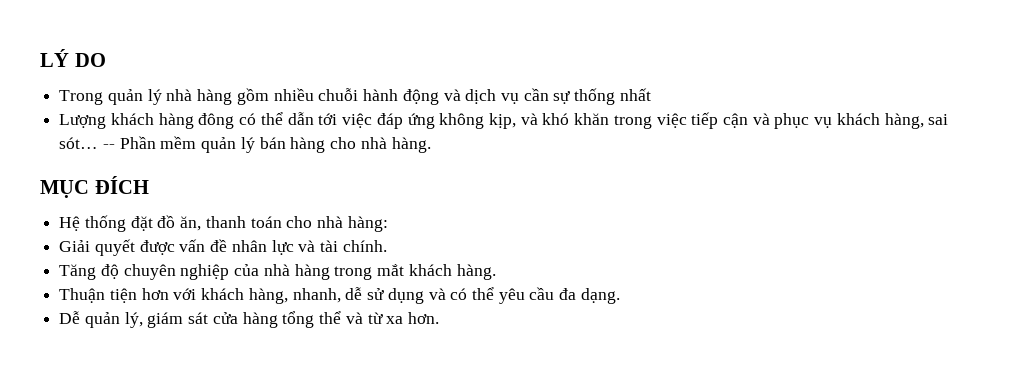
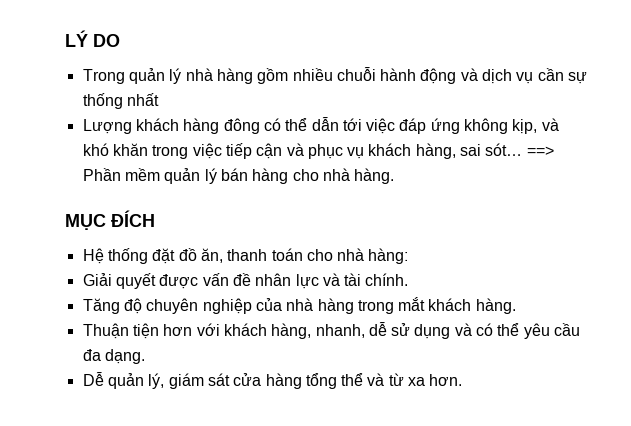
[102,144,115,149] -- -> [526,146,554,156] ==>

